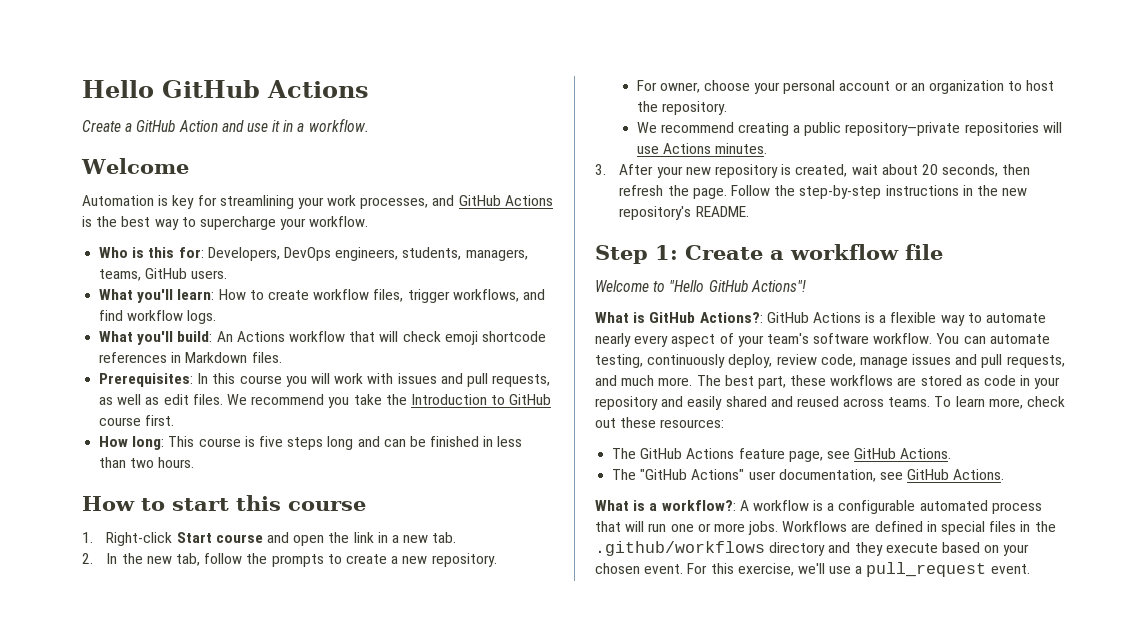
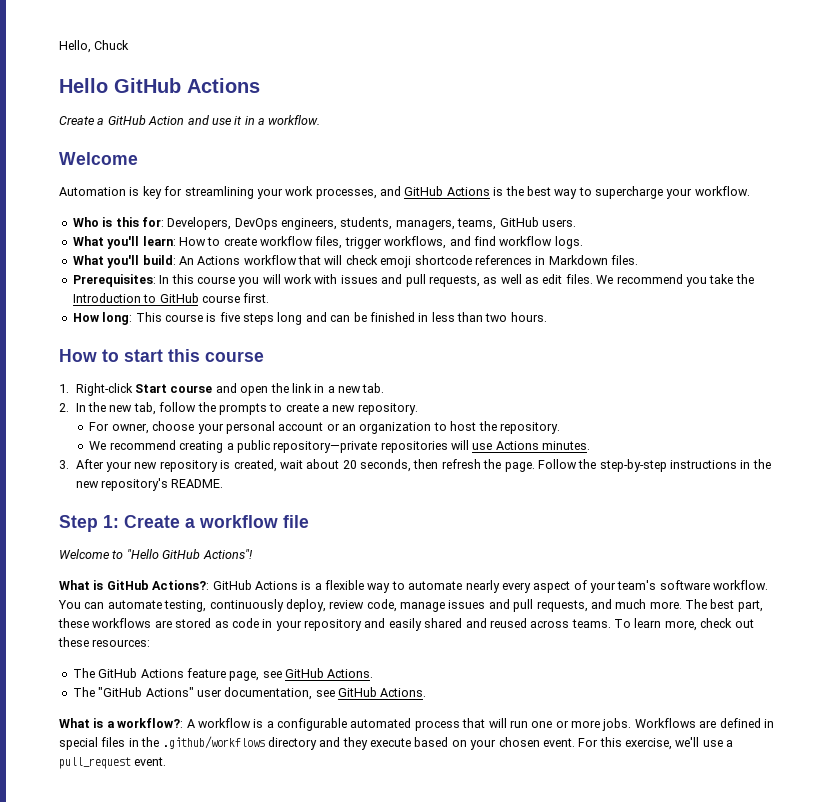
(82, 89) none -> [59,40,130,53] Hello, Chuck //

